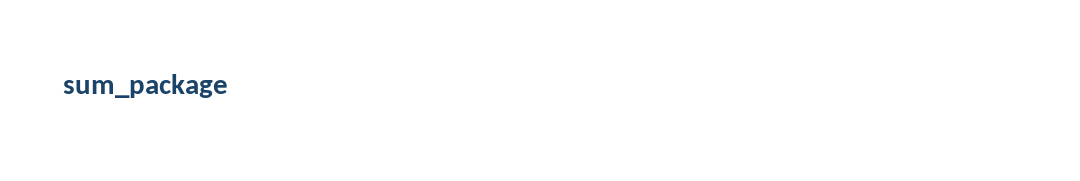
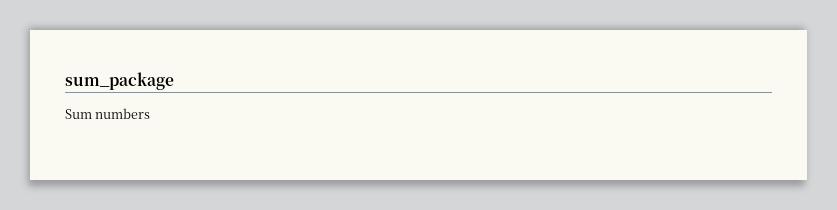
(228, 86) none -> [65,108,151,119] // Sum numbers

